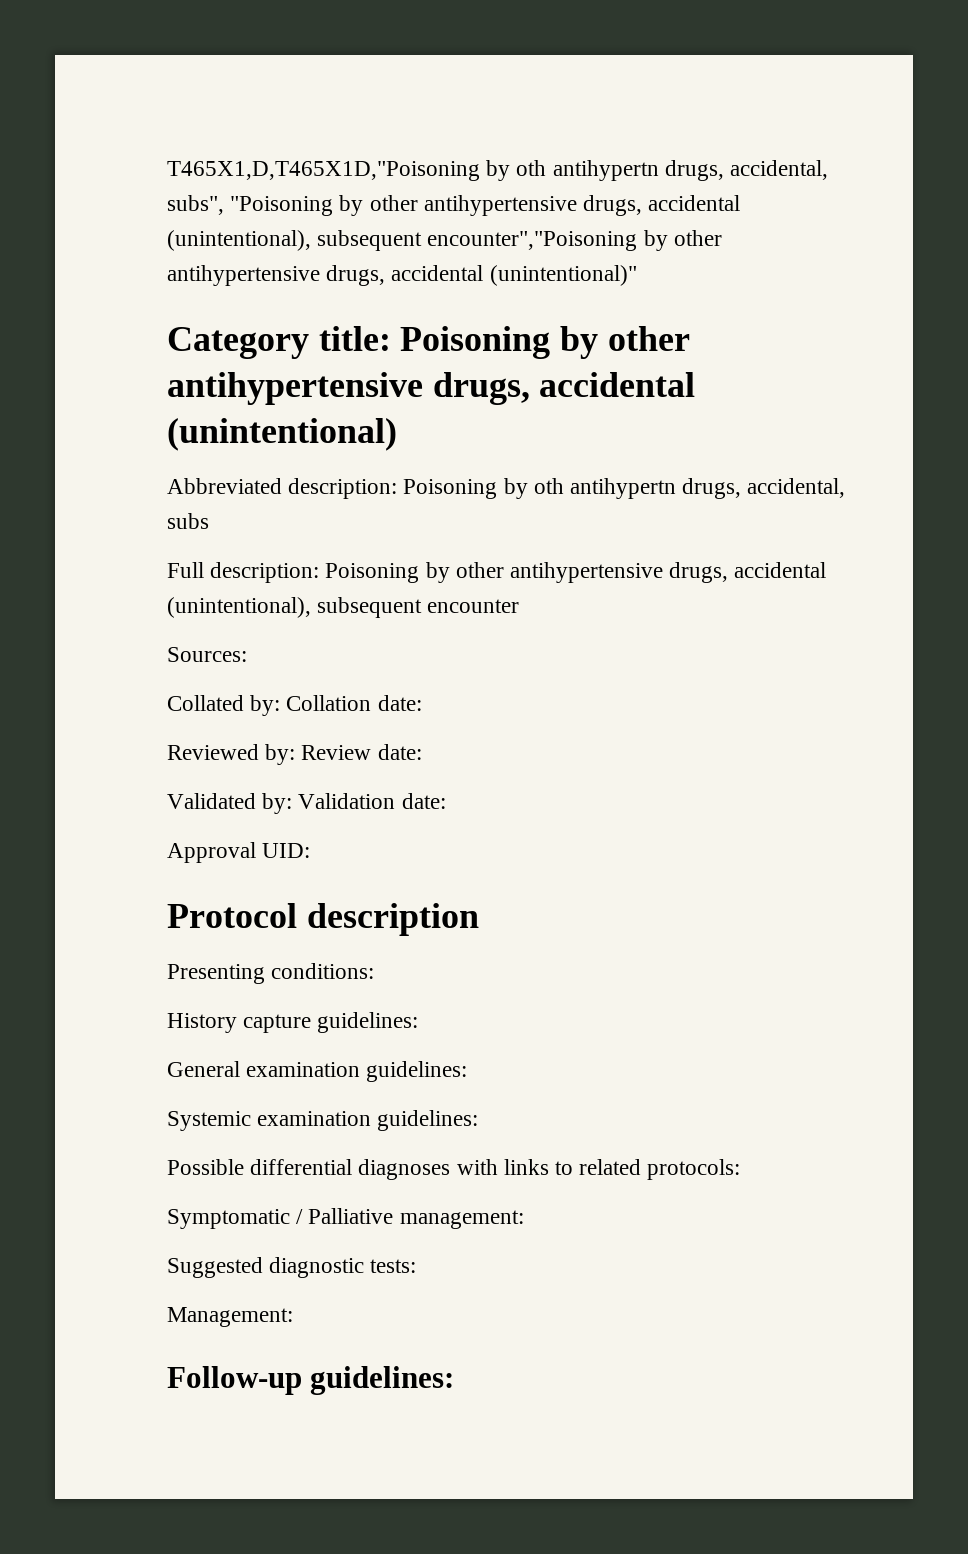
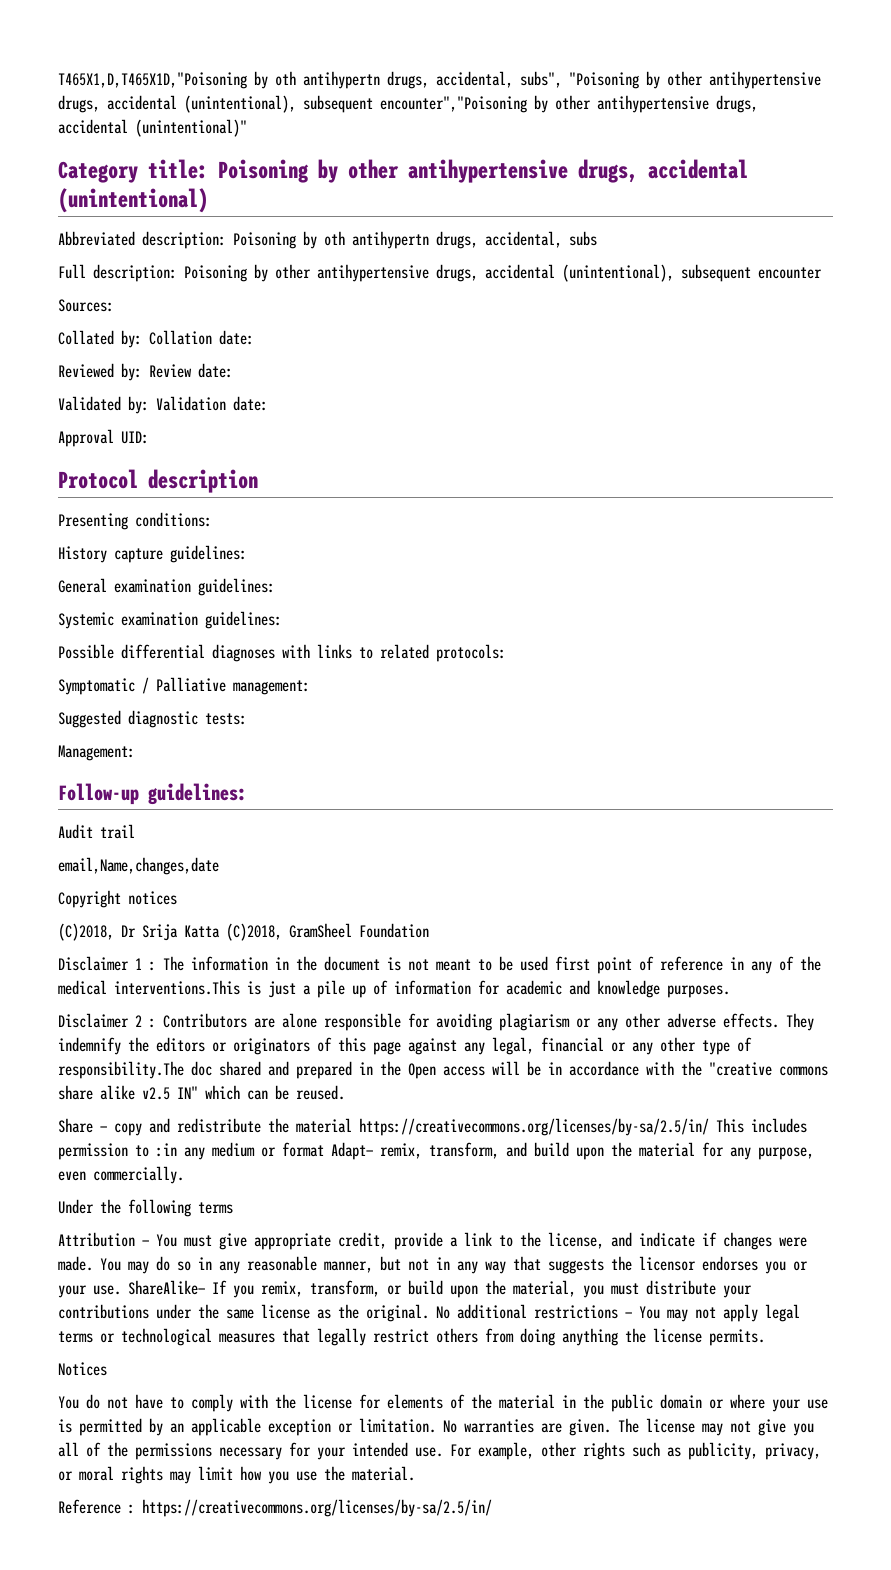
(455, 1380) none -> [58,824,135,839] [58,857,219,875] [58,890,177,908] [58,923,429,941] [58,956,821,974] [58,980,730,998] [58,1013,814,1031] [58,1037,752,1055] [58,1061,828,1079] [58,1085,345,1100] [58,1118,807,1136] [58,1142,814,1160] [58,1166,184,1184] [58,1199,233,1217] [58,1232,807,1250] [58,1256,808,1274] [58,1280,752,1298] [58,1304,800,1322] [58,1328,765,1346] [58,1362,107,1376] [58,1394,828,1412] [58,1418,814,1436] [58,1442,821,1460] [58,1466,415,1484] [58,1499,492,1517] // Audit trail // email,Name,changes,date // Copyright notices // (C)2018, Dr Srija Katta (C)2018, GramSheel Foundation // Disclaimer 1 : The information in the document is not meant to be used first point of reference in any of the medical interventions.This is just a pile up of information for academic and knowledge purposes. // Disclaimer 2 : Contributors are alone responsible for avoiding plagiarism or any other adverse effects. They indemnify the editors or originators of this page against any legal, financial or any other type of responsibility.The doc shared and prepared in the Open access will be in accordance with the "creative commons share alike v2.5 IN" which can be reused. // Share — copy and redistribute the material https://creativecommons.org/licenses/by-sa/2.5/in/ This includes permission to :in any medium or format Adapt— remix, transform, and build upon the material for any purpose, even commercially. // Under the following terms // Attribution — You must give appropriate credit, provide a link to the license, and indicate if changes were made. You may do so in any reasonable manner, but not in any way that suggests the licensor endorses you or your use. ShareAlike— If you remix, transform, or build upon the material, you must distribute your contributions under the same license as the original. No additional restrictions — You may not apply legal terms or technological measures that legally restrict others from doing anything the license permits. // Notices // You do not have to comply with the license for elements of the material in the public domain or where your use is permitted by an applicable exception or limitation. No warranties are given. The license may not give you all of the permissions necessary for your intended use. For example, other rights such as publicity, privacy, or moral rights may limit how you use the material. // Reference : https://creativecommons.org/licenses/by-sa/2.5/in/

